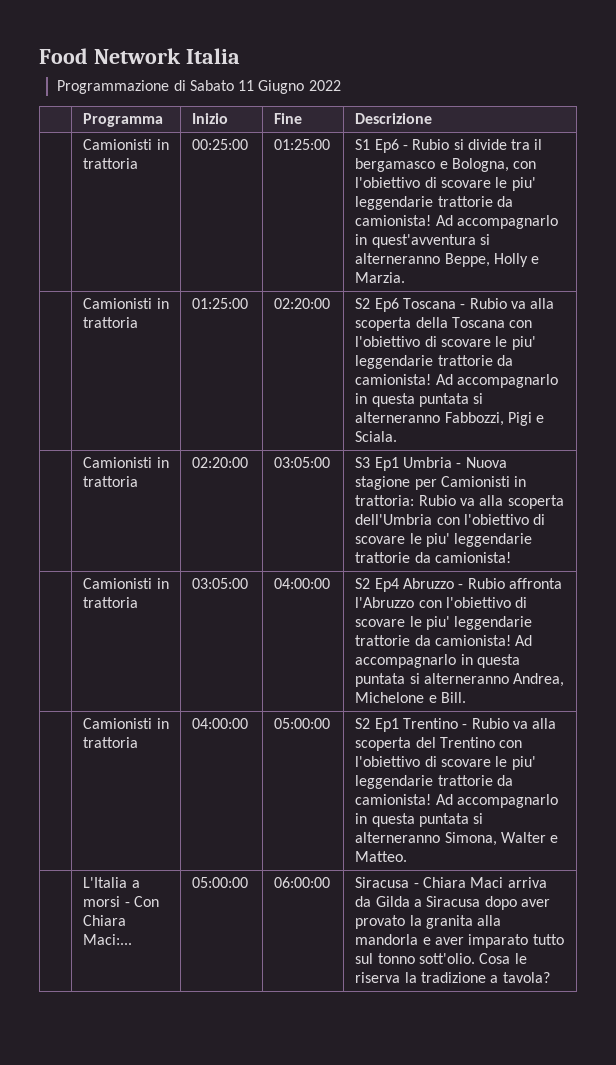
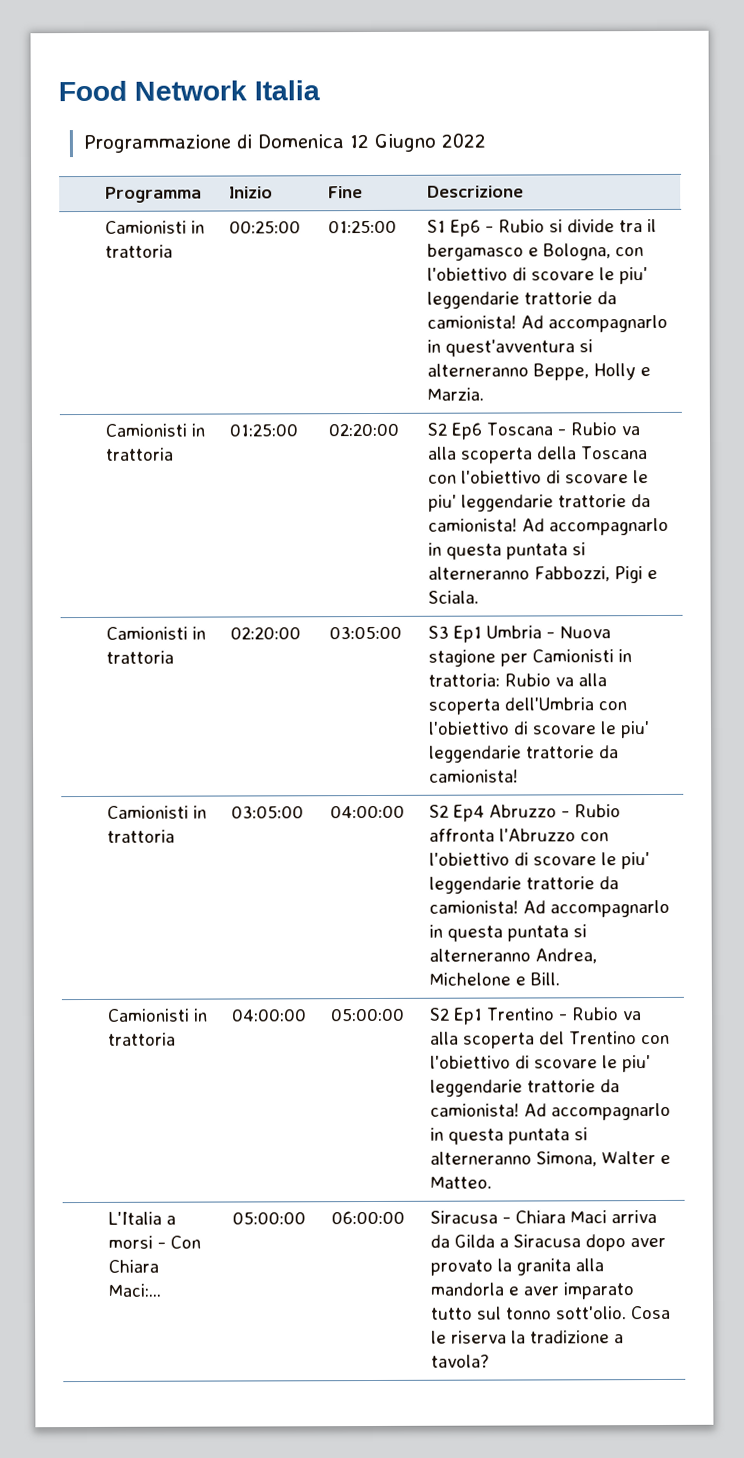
[189,80,255,91] Sabato 11 -> [256,134,369,149] Domenica 12

